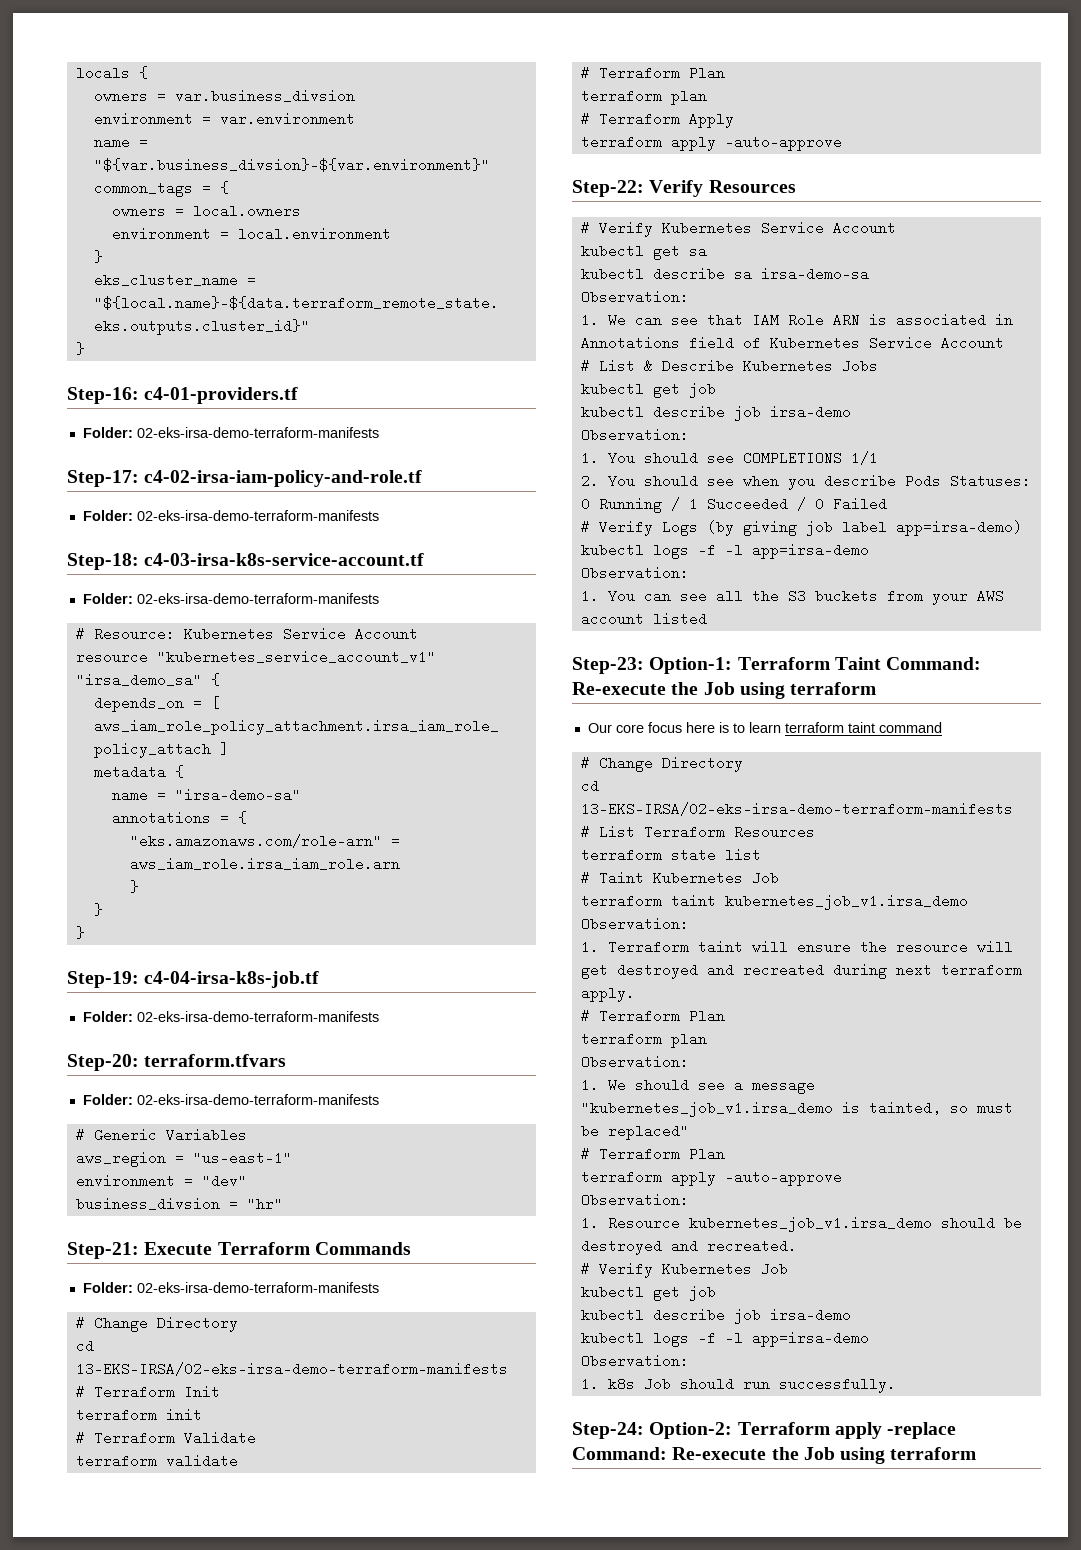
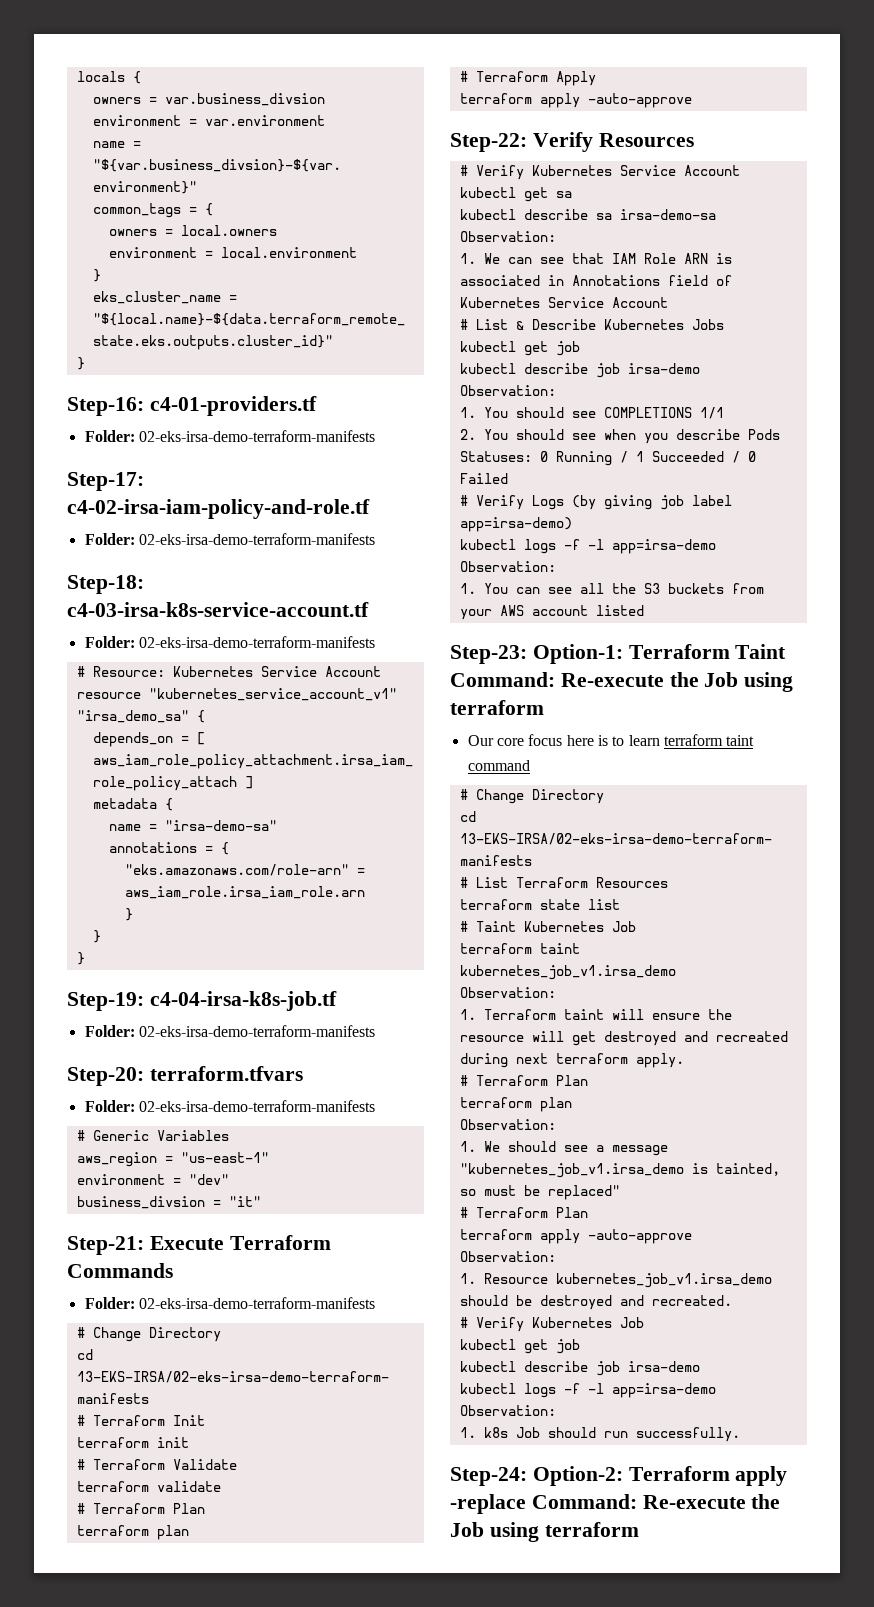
[246,1197,283,1211] "hr" -> [228,1196,261,1207] "it"

